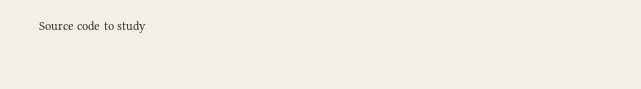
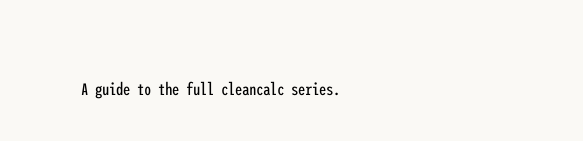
[39,21,147,33] Source code to study -> [81,81,340,99] A guide to the full cleancalc series.

